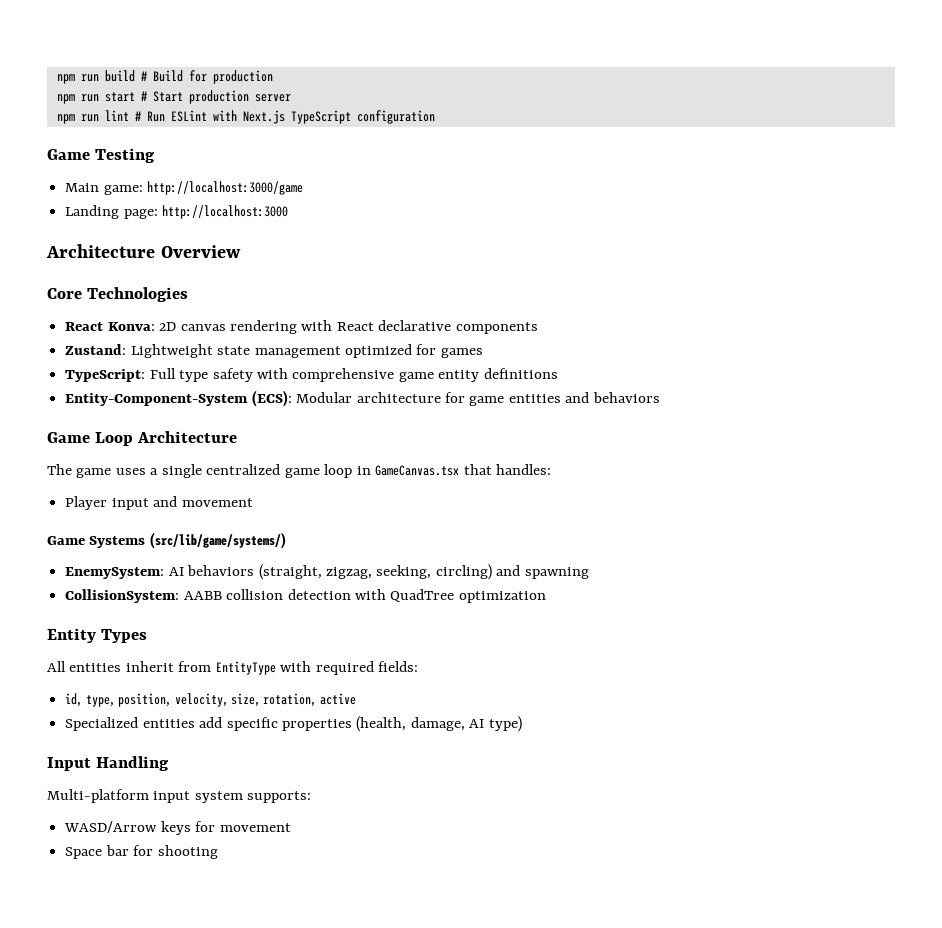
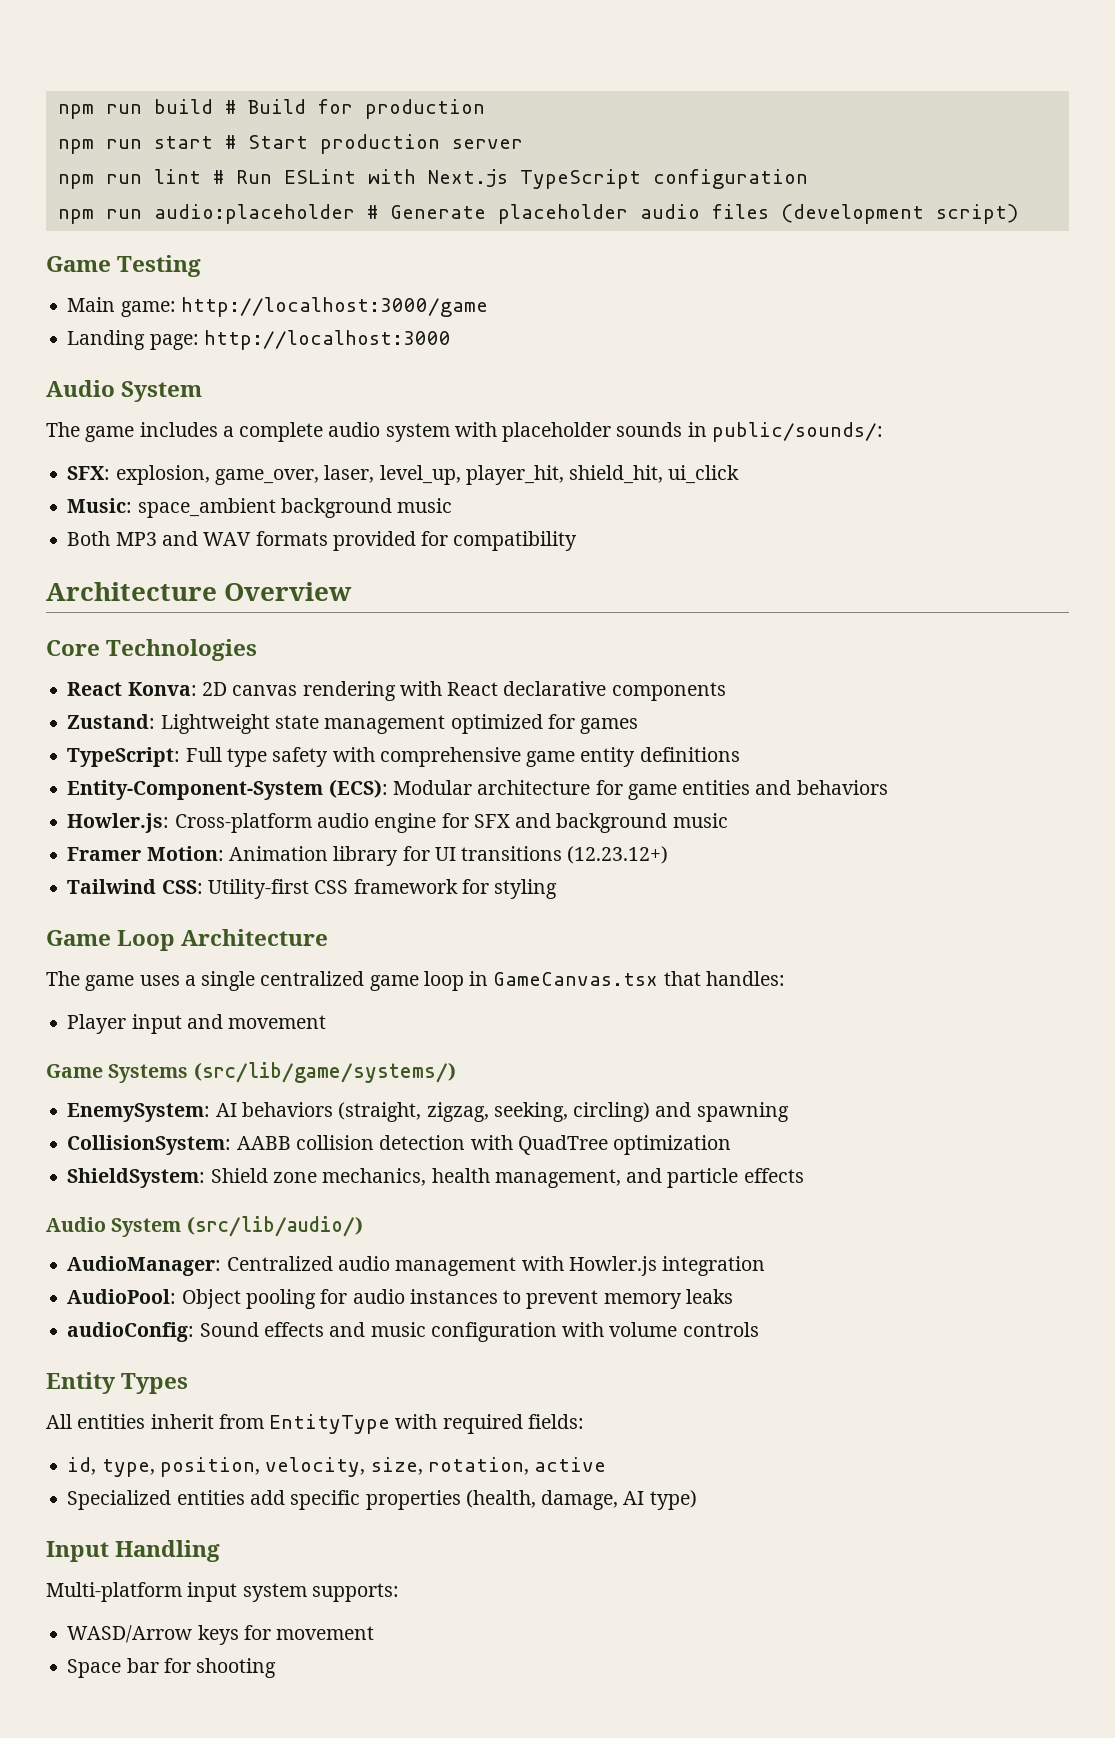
(435, 117) none -> [57,204,1018,224] // npm run audio:placeholder # Generate placeholder audio files (development script)
(289, 212) none -> [46,380,203,402] [46,422,883,442] [67,465,740,485] [67,498,453,518] [67,531,578,551] // Audio System // The game includes a complete audio system with placeholder sounds in public/sounds/: // SFX: explosion, game_over, laser, level_up, player_hit, shield_hit, ui_click // Music: space_ambient background music // Both MP3 and WAV formats provided for compatibility
(660, 397) none -> [67,813,728,833] [67,846,669,866] [67,879,558,899] // Howler.js: Cross-platform audio engine for SFX and background music // Framer Motion: Animation library for UI transitions (12.23.12+) // Tailwind CSS: Utility-first CSS framework for styling
(546, 597) none -> [67,1168,804,1188] [46,1216,363,1237] [67,1256,766,1276] [67,1289,733,1309] [67,1322,759,1342] // ShieldSystem: Shield zone mechanics, health management, and particle effects // Audio System (src/lib/audio/) // AudioManager: Centralized audio management with Howler.js integration // AudioPool: Object pooling for audio instances to prevent memory leaks // audioConfig: Sound effects and music configuration with volume controls

